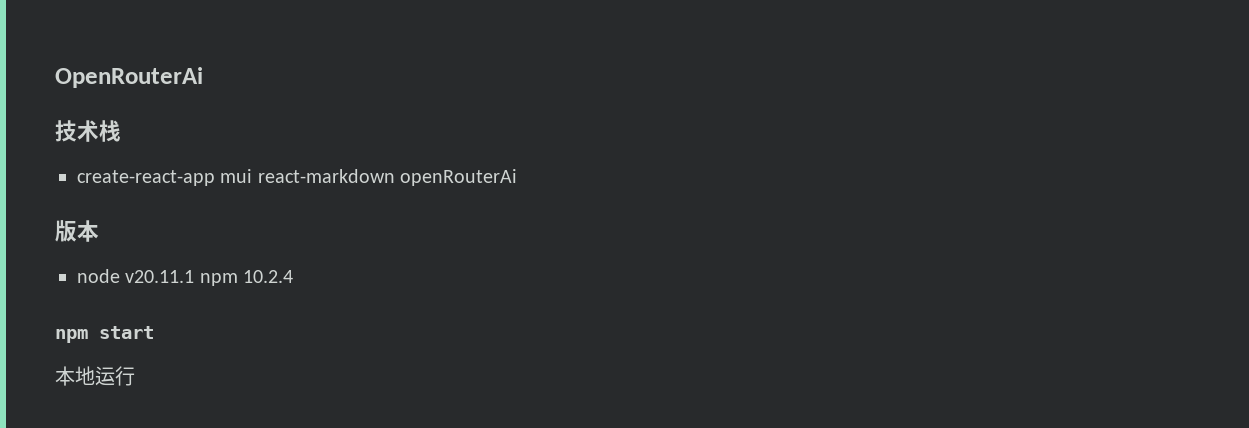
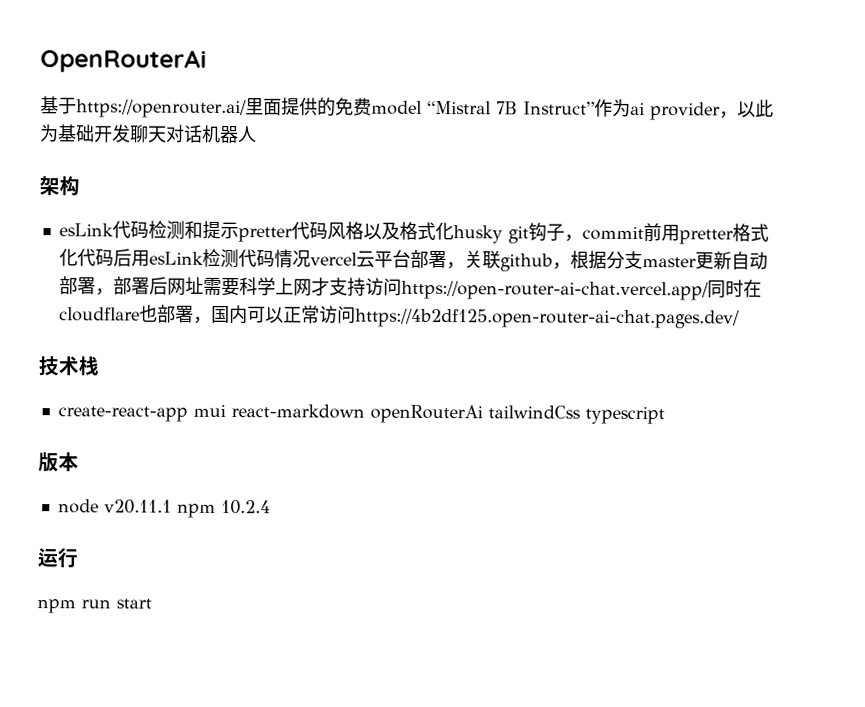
(203, 77) none -> [40,96,774,121] [40,124,257,144] [39,176,80,197] [58,220,769,245] [58,248,768,272] [58,276,762,301] [58,304,740,329] // 基于https://openrouter.ai/里面提供的免费model “Mistral 7B Instruct”作为ai provider，以此为基础开发聊天对话机器人 // 架构 // esLink代码检测和提示pretter代码风格以及格式化husky git钩子，commit前用pretter格式化代码后用esLink检测代码情况vercel云平台部署，关联github，根据分支master更新自动部署，部署后网址需要科学上网才支持访问https://open-router-ai-chat.vercel.app/同时在cloudflare也部署，国内可以正常访问https://4b2df125.open-router-ai-chat.pages.dev/
(518, 177) none -> [487,405,665,425] tailwindCss typescript
[55,326,154,343] [55,366,135,386] npm start // 本地运行 -> [37,548,79,569] [37,598,152,614] 运行 // npm run start

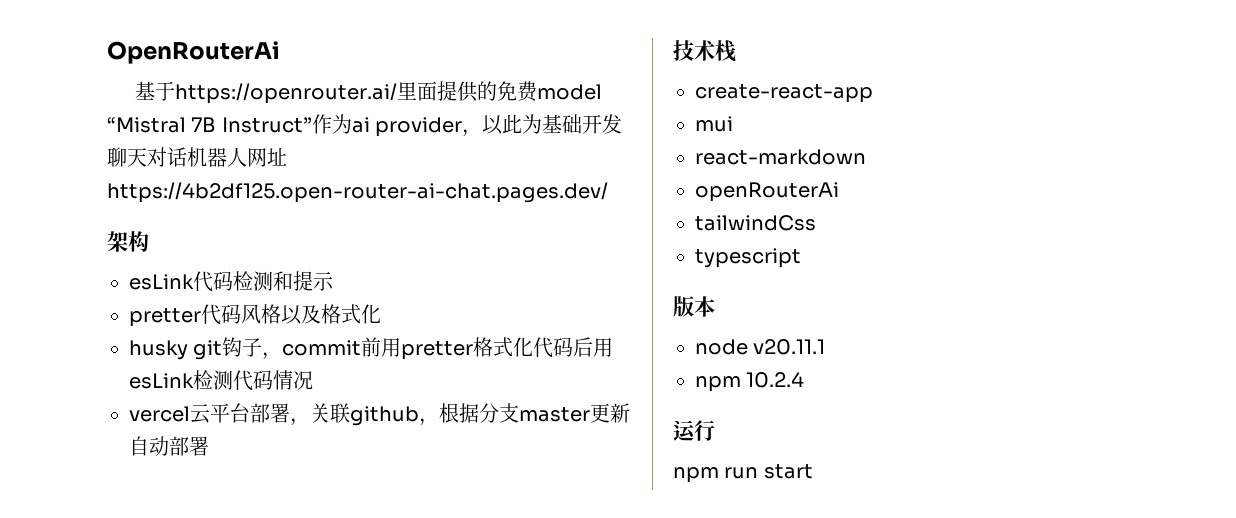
(257, 134) none -> [247,147,287,167] [107,182,608,203] 网址https://4b2df125.open-router-ai-chat.pages.dev/
(239, 230) none -> (334, 281) //
(454, 231) none -> (381, 314) //
(311, 259) none -> (313, 380) //
[94,276,762,301] [58,304,740,329] ，部署后网址需要科学上网才支持访问https://open-router-ai-chat.vercel.app/同时在cloudflare也部署，国内可以正常访问https://4b2df125.open-router-ai-chat.pages.dev/ -> (209, 446) none
(188, 414) none -> (873, 93) //
(226, 410) none -> (733, 124) //
(365, 411) none -> (866, 157) //
(483, 414) none -> (839, 192) //
(581, 412) none -> (816, 223) //
(172, 506) none -> (826, 347) //

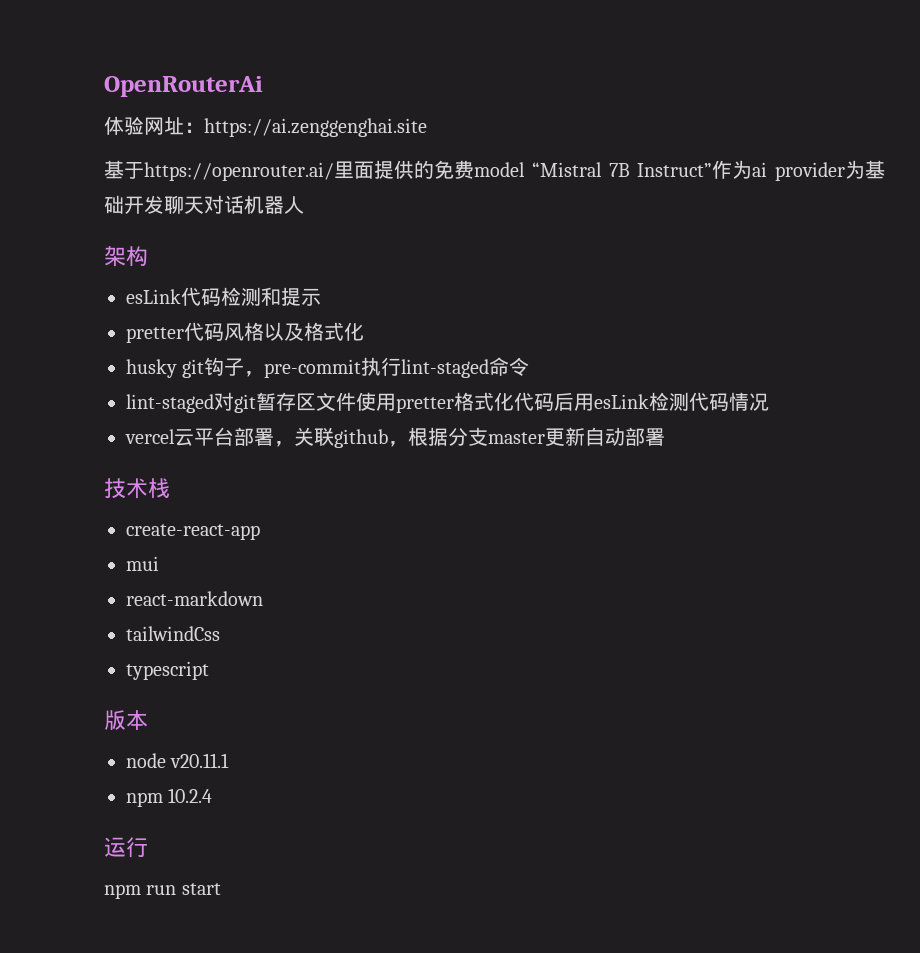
(280, 52) none -> [104,116,427,137] // 体验网址：https://ai.zenggenghai.site
[462,114,523,137] ，以此 -> (845, 171) none
[247,147,287,167] [107,182,608,203] 网址https://4b2df125.open-router-ai-chat.pages.dev/ -> (304, 205) none
[282,337,382,357] commit前 -> [264,357,530,378] [126,392,376,413] pre-commit执行lint-staged命令 // lint-staged对git暂存区文件使
[695,182,839,202] // openRouterAi -> (263, 598) none

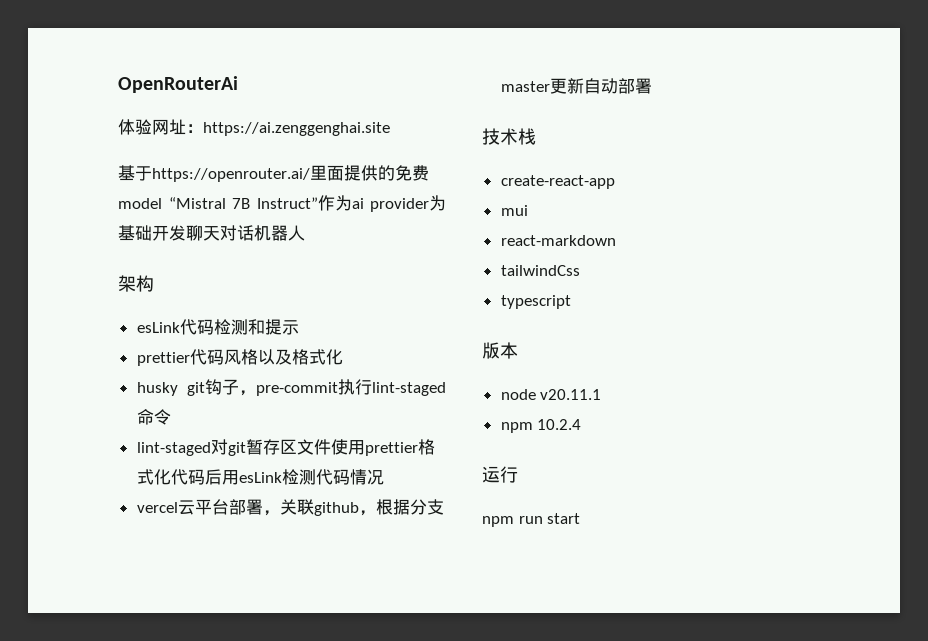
[126,327,184,343] pretter -> [136,352,190,366] prettier
[396,397,454,413] pretter -> [364,442,418,456] prettier

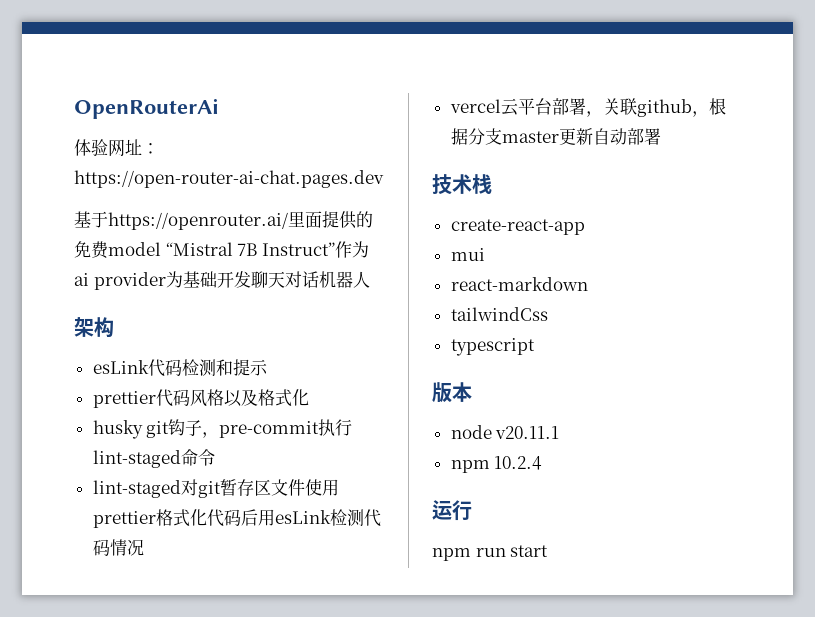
[203,122,390,136] https://ai.zenggenghai.site -> [74,170,384,188] https://open-router-ai-chat.pages.dev

